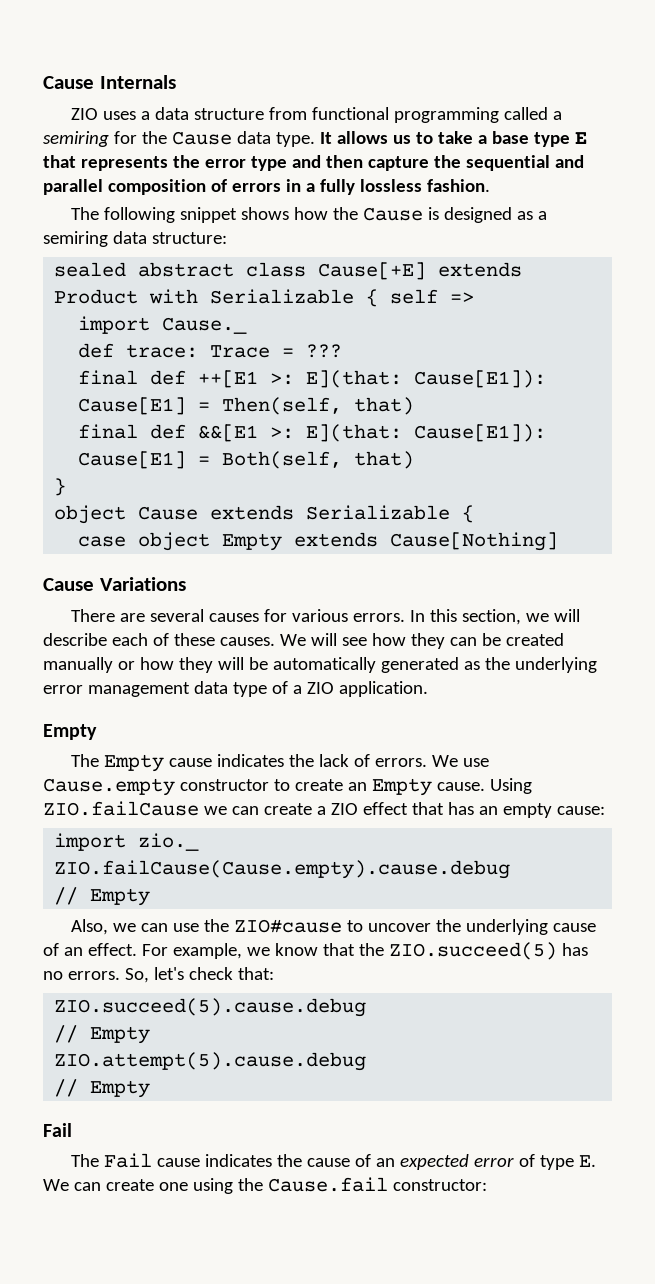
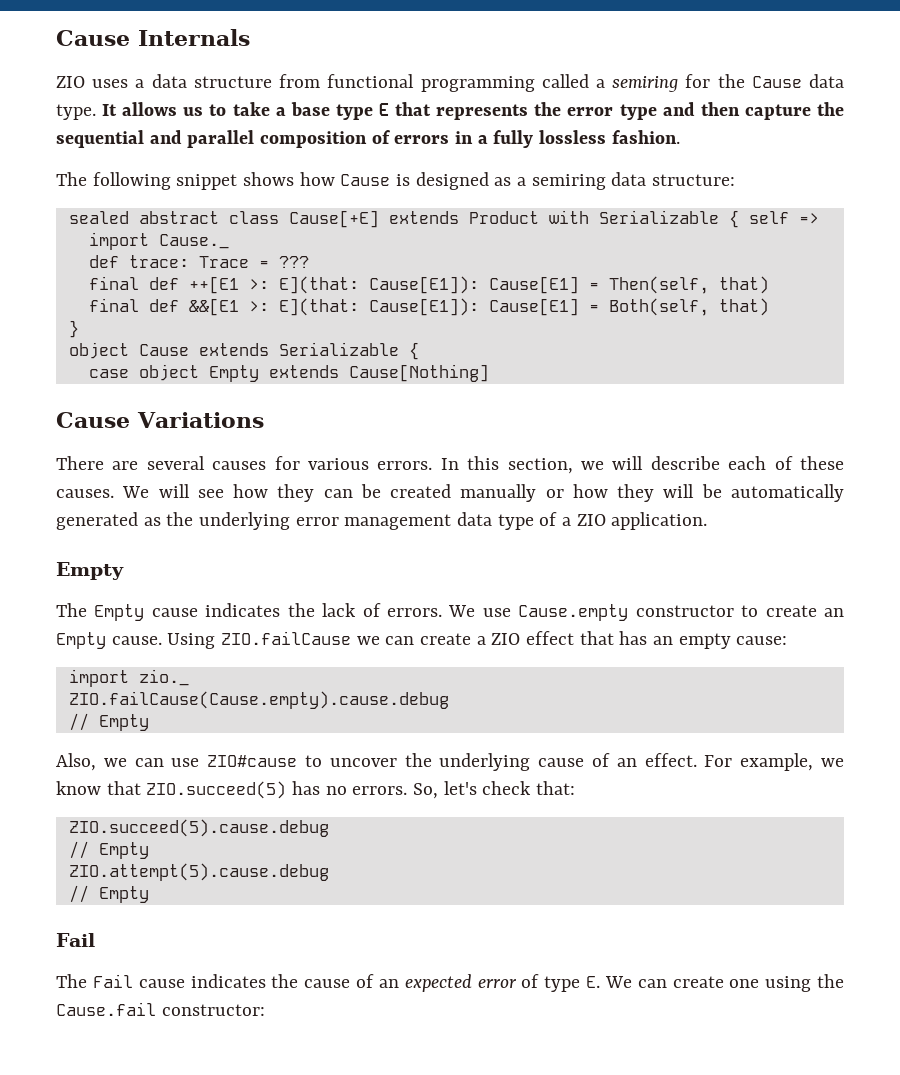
[333,207,359,220] the -> (335, 179) none
[204,919,230,932] the -> (200, 762) none
[358,943,384,956] the -> (141, 788) none

